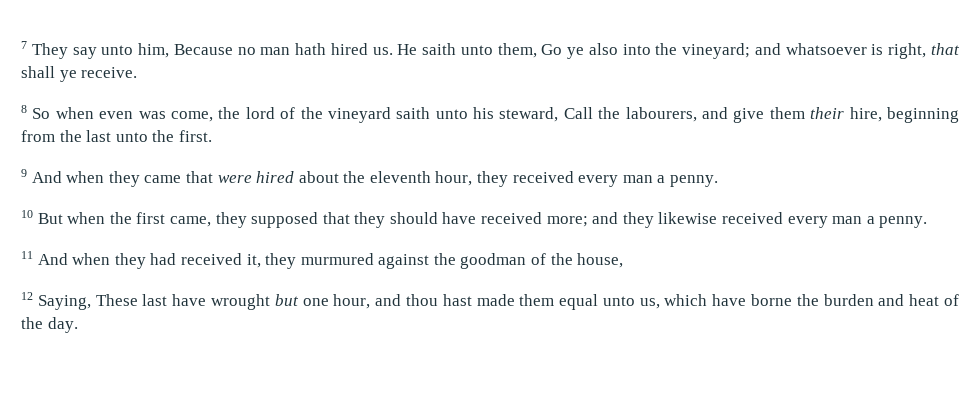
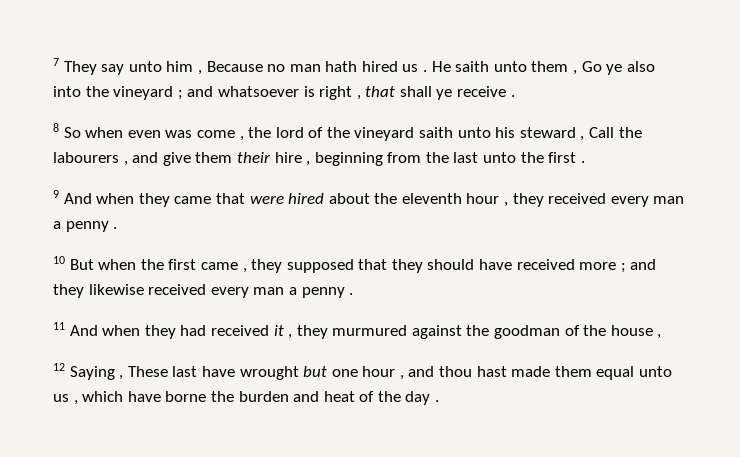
[138,43,170,58] him, -> [166,61,202,75] him ,
[372,47,393,55] us. -> [402,64,428,72] us .
[497,43,537,58] them, -> [531,61,578,75] them ,
[682,43,751,59] vineyard; -> [113,86,183,100] vineyard ;
[888,43,927,59] right, -> [319,86,361,100] right ,
[81,67,138,78] receive. -> [457,86,515,97] receive .
[170,111,213,122] come, -> [196,130,244,141] come ,
[499,107,697,122] steward, Call the labourers, -> [519,127,642,141] [53,152,128,166] steward , Call the labourers ,
[849,107,882,122] hire, -> [274,152,311,166] hire ,
[178,130,212,142] first. -> [548,152,585,163] first .
[435,171,473,186] hour, -> [466,193,509,207] hour ,
[670,175,719,187] penny. -> [65,221,118,232] penny .
[169,216,211,227] came, -> [200,262,247,273] came ,
[546,216,588,227] more; -> [579,262,626,273] more ;
[879,216,928,228] penny. -> [301,287,354,298] penny .
[246,254,261,268] it, -> [273,325,293,339] it ,
[577,253,624,268] house, -> [610,325,662,339] house ,
[37,295,91,310] Saying, -> [69,366,124,380] Saying ,
[333,294,371,309] hour, -> [362,366,404,380] hour ,
[639,298,660,309] us, -> [53,394,78,405] us ,
[47,317,78,333] day. -> [405,391,440,405] day .

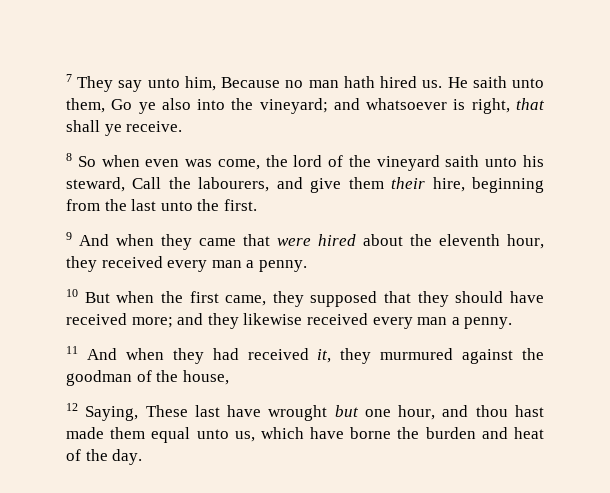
[166,61,202,75] him , -> [184,76,216,91] him,
[402,64,428,72] us . -> [422,80,443,88] us.
[531,61,578,75] them , -> [66,98,105,113] them,
[113,86,183,100] vineyard ; -> [259,98,328,114] vineyard;
[319,86,361,100] right , -> [471,98,510,114] right,
[457,86,515,97] receive . -> [126,121,183,132] receive.
[196,130,244,141] come , -> [217,159,260,170] come,
[519,127,642,141] [53,152,128,166] steward , Call the labourers , -> [66,177,270,192] steward, Call the labourers,
[274,152,311,166] hire , -> [432,177,465,192] hire,
[548,152,585,163] first . -> [223,199,257,211] first.
[466,193,509,207] hour , -> [507,234,544,249] hour,
[65,221,118,232] penny . -> [258,260,307,272] penny.
[200,262,247,273] came , -> [225,295,267,306] came,
[579,262,626,273] more ; -> [131,317,173,328] more;
[301,287,354,298] penny . -> [464,317,513,329] penny.
[273,325,293,339] it , -> [317,349,332,363] it,
[610,325,662,339] house , -> [182,370,229,385] house,
[69,366,124,380] Saying , -> [85,406,139,421] Saying,
[362,366,404,380] hour , -> [398,405,436,420] hour,
[53,394,78,405] us , -> [234,431,255,442] us,
[405,391,440,405] day . -> [112,449,143,465] day.

